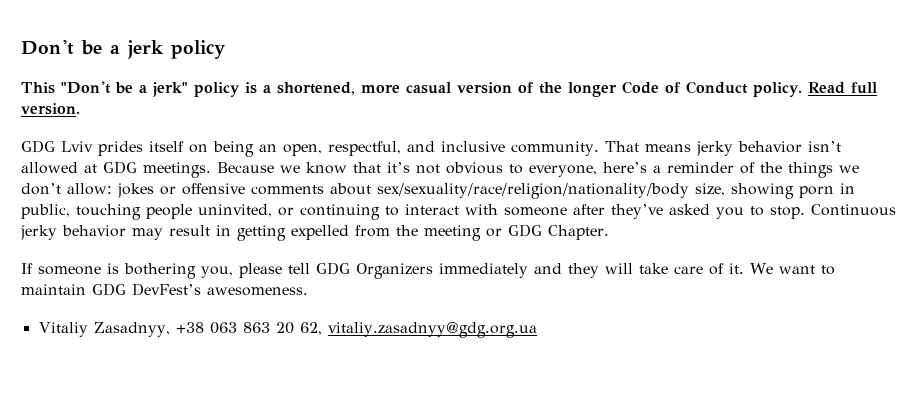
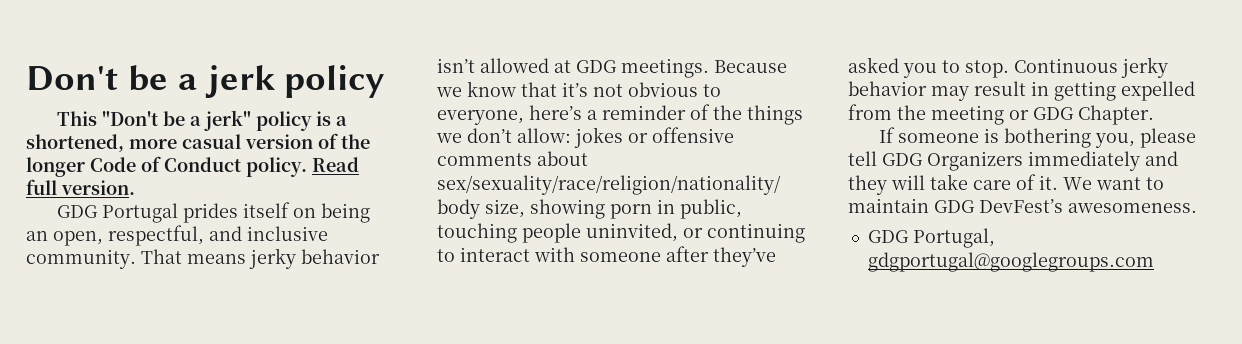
[61,141,93,152] Lviv -> [101,203,178,223] Portugal
[38,322,537,338] Vitaliy Zasadnyy, +38 063 863 20 62, vitaliy.zasadnyy@gdg.org.ua -> [867,228,995,248] [867,252,1154,272] GDG Portugal, gdgportugal@googlegroups.com

